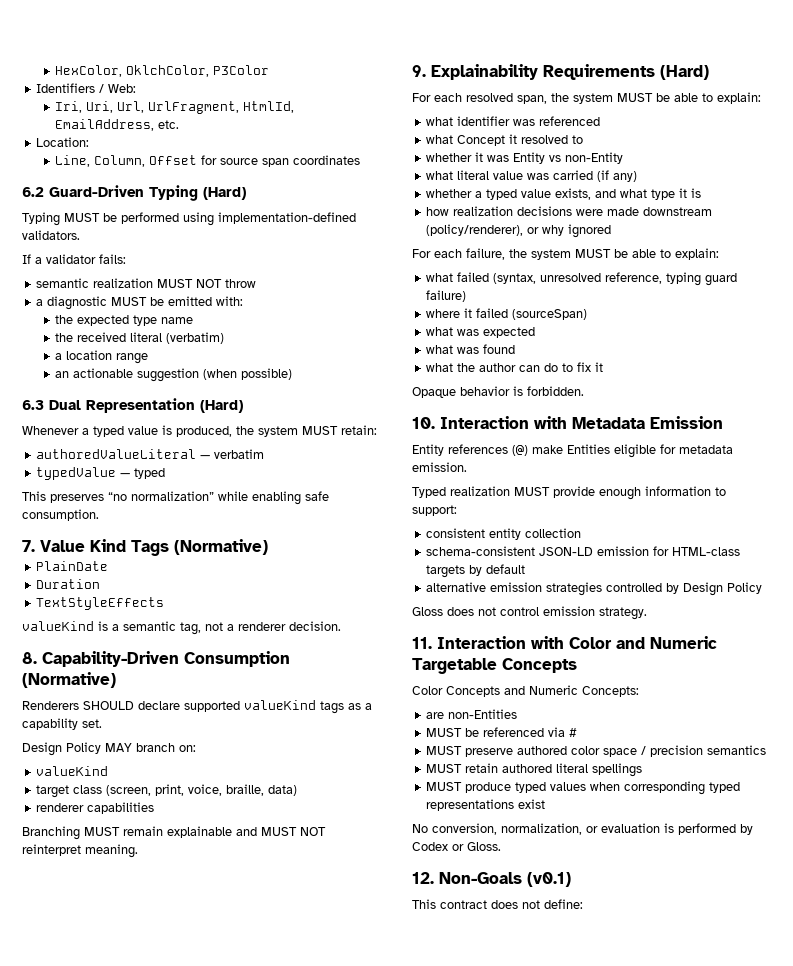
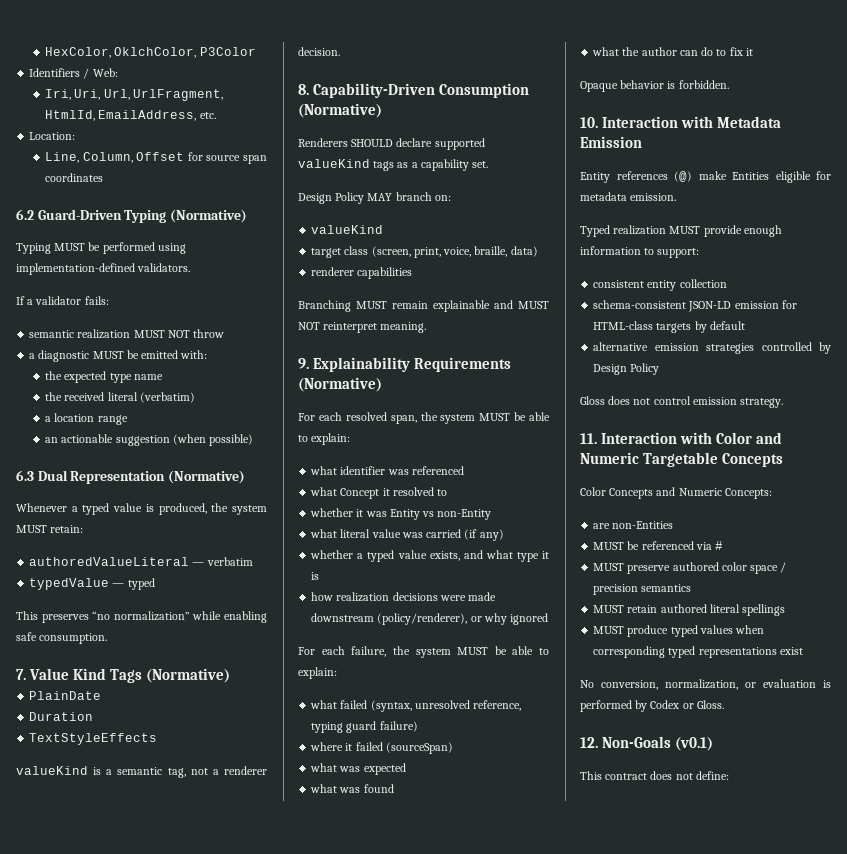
[203,187,246,200] (Hard) -> [169,209,247,223] (Normative)
[200,400,243,413] (Hard) -> [167,470,245,484] (Normative)
[660,65,709,80] (Hard) -> [298,377,382,392] (Normative)

